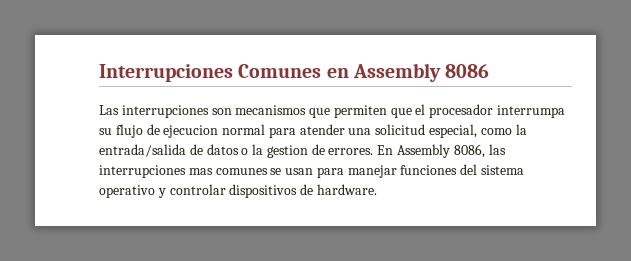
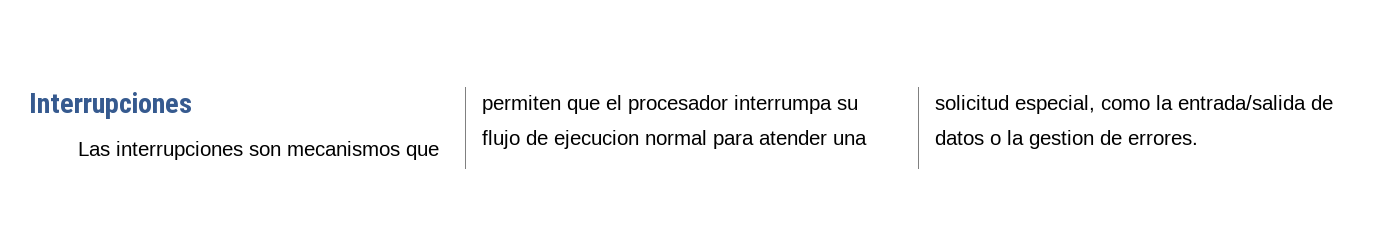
[238,63,490,82] Comunes en Assembly 8086 -> (192, 105) none
[377,144,506,158] [99,164,525,178] [99,184,377,198] En Assembly 8086, las interrupciones mas comunes se usan para manejar funciones del sistema operativo y controlar dispositivos de hardware. -> (1198, 139) none

